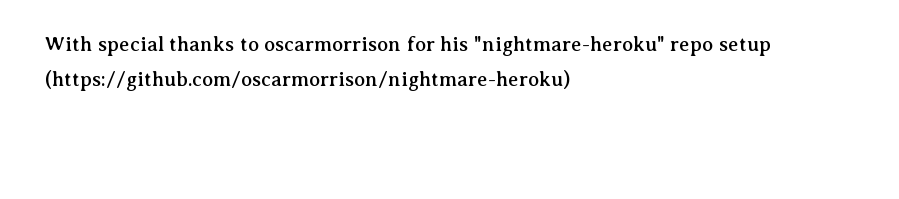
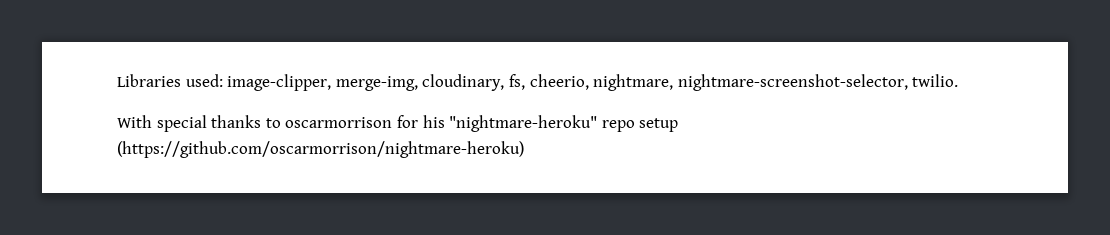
(45, 43) none -> [117,74,959,91] Libraries used: image-clipper, merge-img, cloudinary, fs, cheerio, nightmare, nightmare-screenshot-selector, twilio. //

